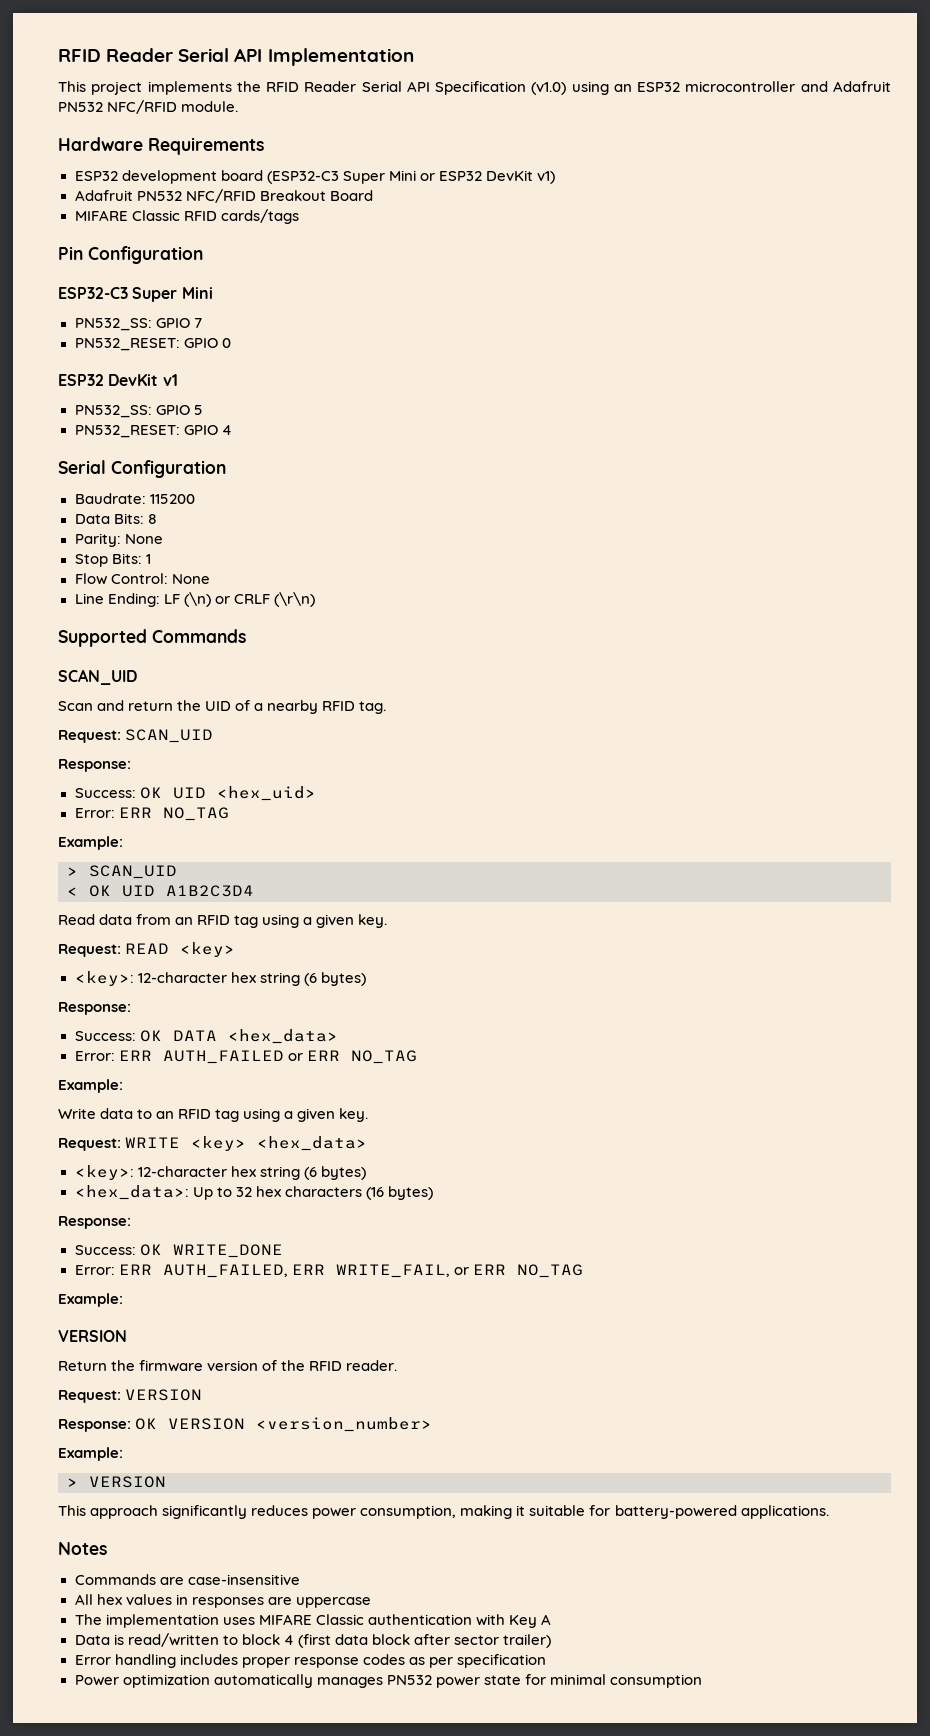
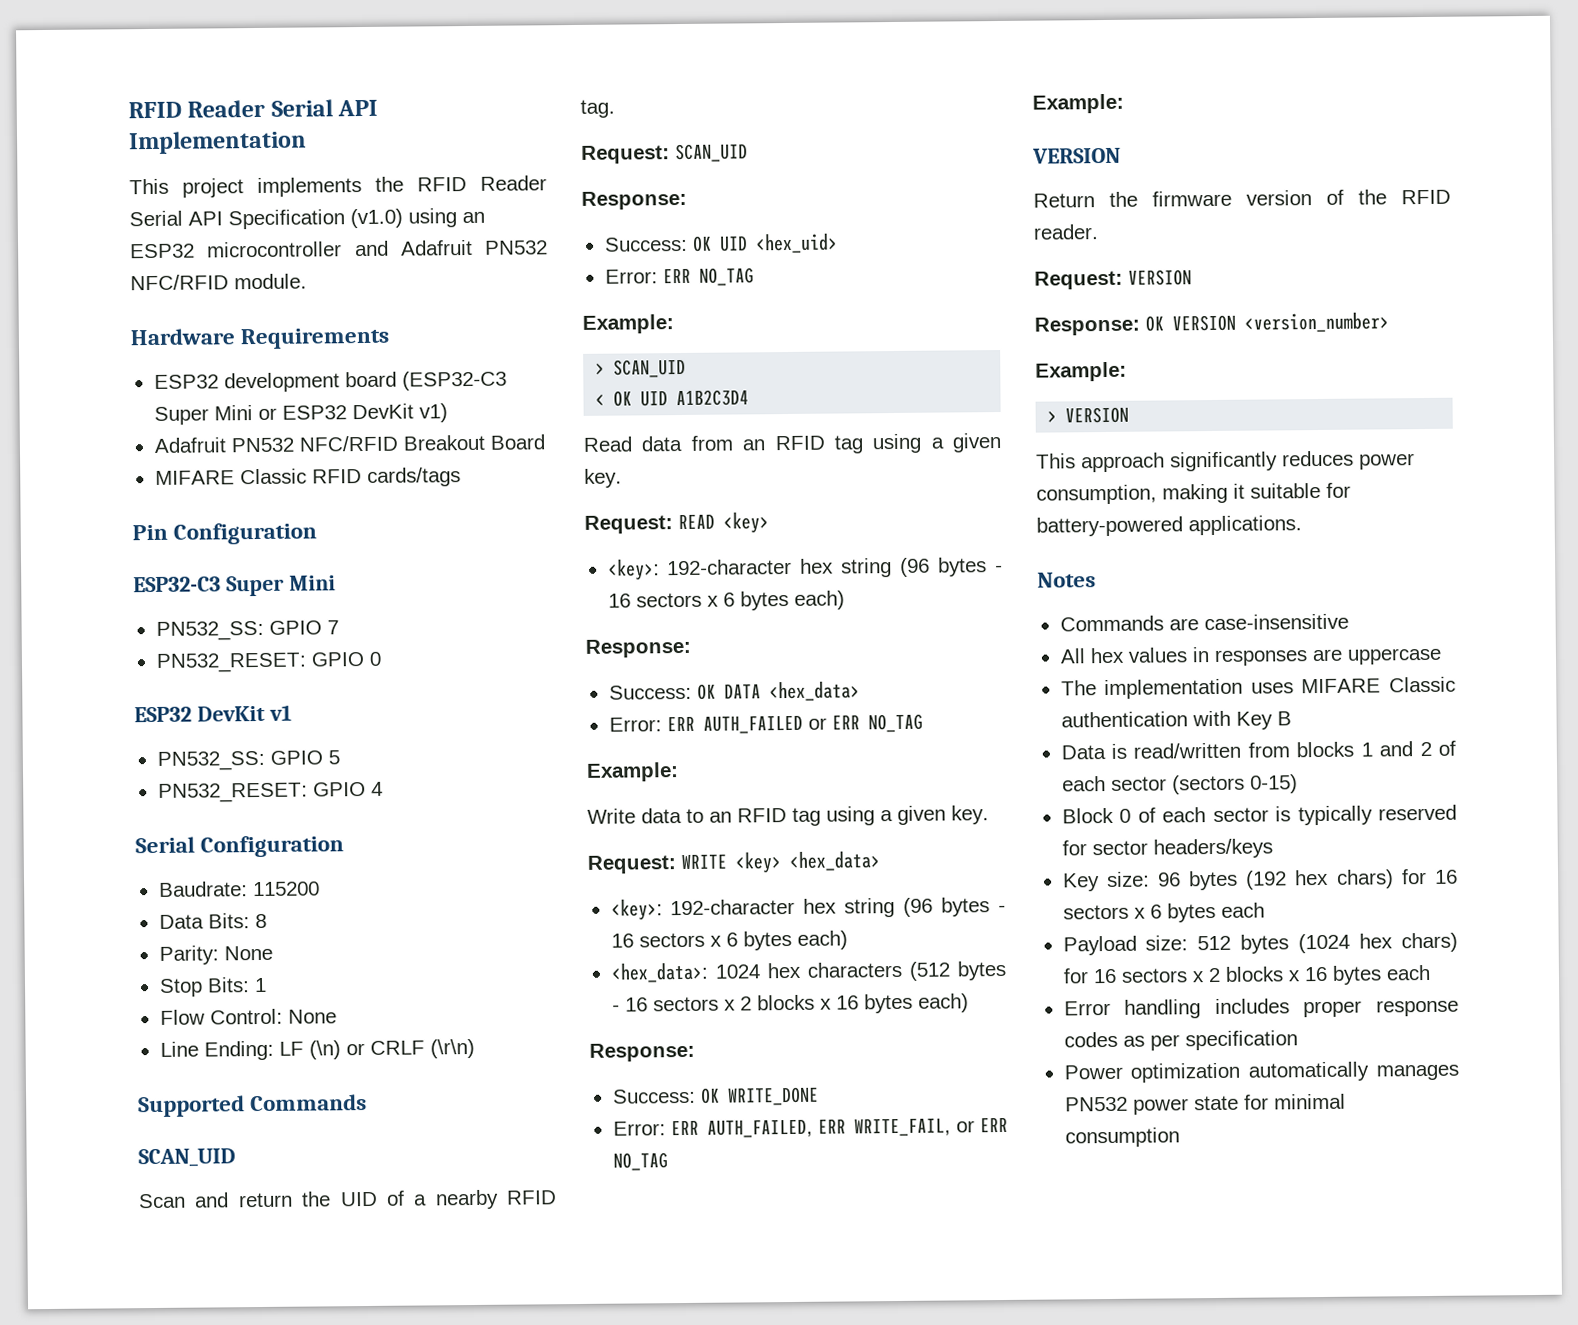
[137,972,366,986] 12-character hex string (6 bytes) -> [667,557,1003,578] [607,590,845,611] 192-character hex string (96 bytes - 16 sectors x 6 bytes each)
[137,1166,366,1180] [74,1185,433,1200] 12-character hex string (6 bytes) // <hex_data>: Up to 32 hex characters (16 bytes) -> [670,897,1006,918] [610,930,848,951] [610,960,1007,983] [611,993,969,1014] 192-character hex string (96 bytes - 16 sectors x 6 bytes each) // <hex_data>: 1024 hex characters (512 bytes - 16 sectors x 2 blocks x 16 bytes each)
[540,1614,551,1625] A -> [1276,711,1292,726] B
[222,1634,552,1648] to block 4 (first data block after sector trailer) -> [1247,740,1456,758] [1061,774,1298,795] [1061,804,1457,826] [1061,838,1273,859] [1062,869,1458,892] [1062,902,1265,923] [1062,932,1458,956] [1062,964,1431,985] from blocks 1 and 2 of each sector (sectors 0-15) // Block 0 of each sector is typically reserved for sector headers/keys // Key size: 96 bytes (192 hex chars) for 16 sectors x 6 bytes each // Payload size: 512 bytes (1024 hex chars) for 16 sectors x 2 blocks x 16 bytes each

